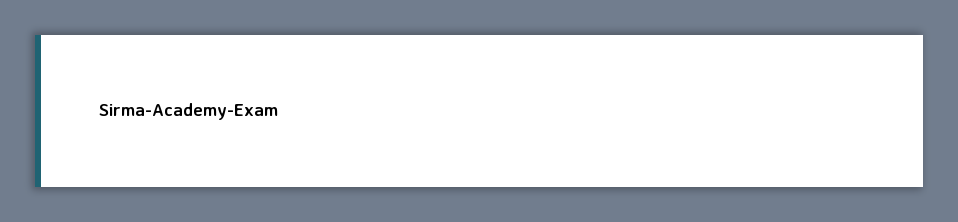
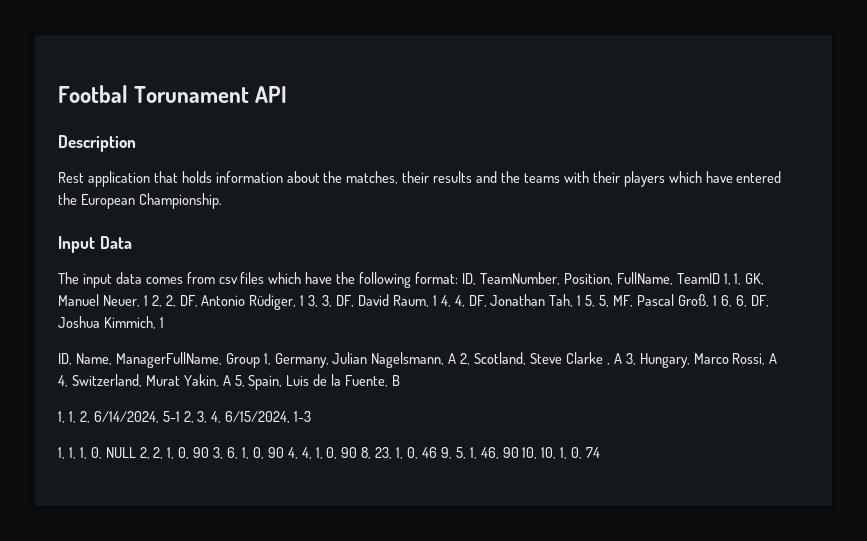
[99,103,278,120] Sirma-Academy-Exam -> [58,85,288,103] [58,135,136,152] [58,171,782,187] [58,193,222,209] [58,236,132,253] [58,272,765,288] [58,294,769,310] [58,316,164,329] [58,352,778,368] [58,374,401,390] [58,411,312,423] [58,447,601,459] Footbal Torunament API // Description // Rest application that holds information about the matches, their results and the teams with their players which have entered the European Championship. // Input Data // The input data comes from csv files which have the following format: ID, TeamNumber, Position, FullName, TeamID 1, 1, GK, Manuel Neuer, 1 2, 2, DF, Antonio Rüdiger, 1 3, 3, DF, David Raum, 1 4, 4, DF, Jonathan Tah, 1 5, 5, MF, Pascal Groß, 1 6, 6, DF, Joshua Kimmich, 1 // ID, Name, ManagerFullName, Group 1, Germany, Julian Nagelsmann, A 2, Scotland, Steve Clarke , A 3, Hungary, Marco Rossi, A 4, Switzerland, Murat Yakin, A 5, Spain, Luis de la Fuente, B // 1, 1, 2, 6/14/2024, 5-1 2, 3, 4, 6/15/2024, 1-3 // 1, 1, 1, 0, NULL 2, 2, 1, 0, 90 3, 6, 1, 0, 90 4, 4, 1, 0, 90 8, 23, 1, 0, 46 9, 5, 1, 46, 90 10, 10, 1, 0, 74

